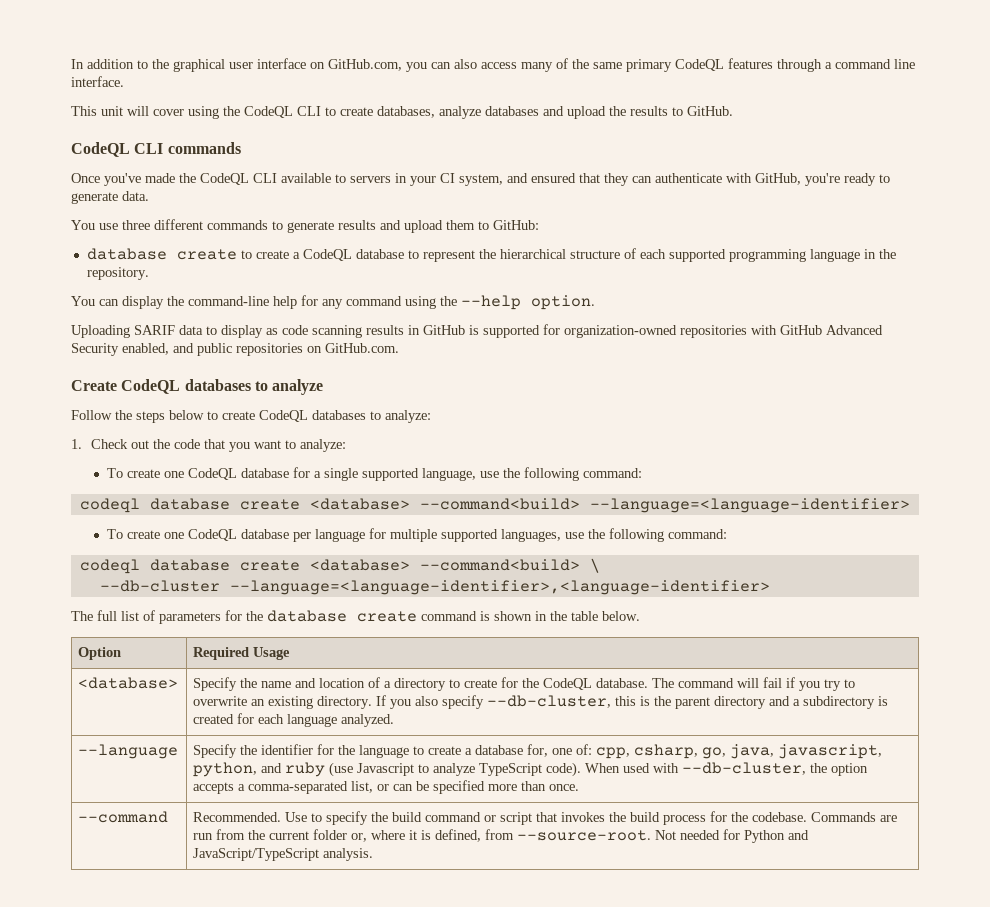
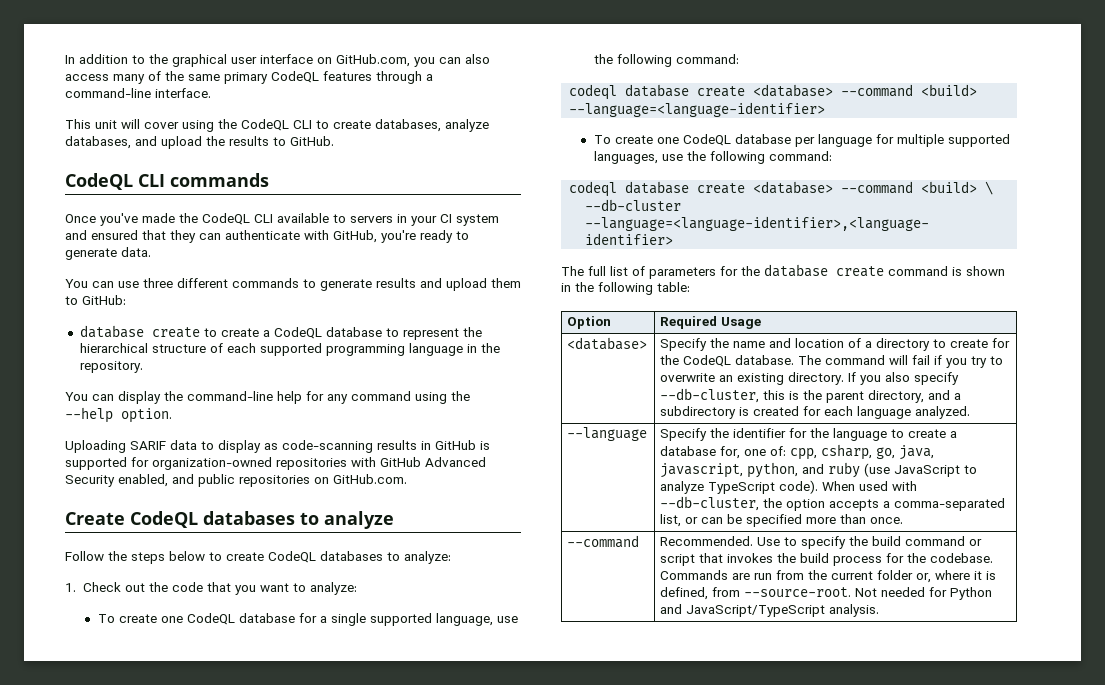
[835,59,915,69] command line -> [65,88,151,98] command-line
[485,106,539,116] databases -> [65,136,131,149] databases,
[459,174,503,186] system, -> [456,214,499,226] system
(95, 225) none -> [92,281,114,288] can
[282,325,362,338] code scanning -> [282,440,373,453] code-scanning
[419,498,580,510] --command<build> -> [841,84,978,97] --command <build>
[419,559,580,571] --command<build> -> [841,181,978,194] --command <build>
[571,611,640,621] table below. -> [598,282,690,295] following table:
[714,696,767,709] directory -> [868,390,925,403] directory,
[357,763,415,776] Javascript -> [894,465,961,477] JavaScript

